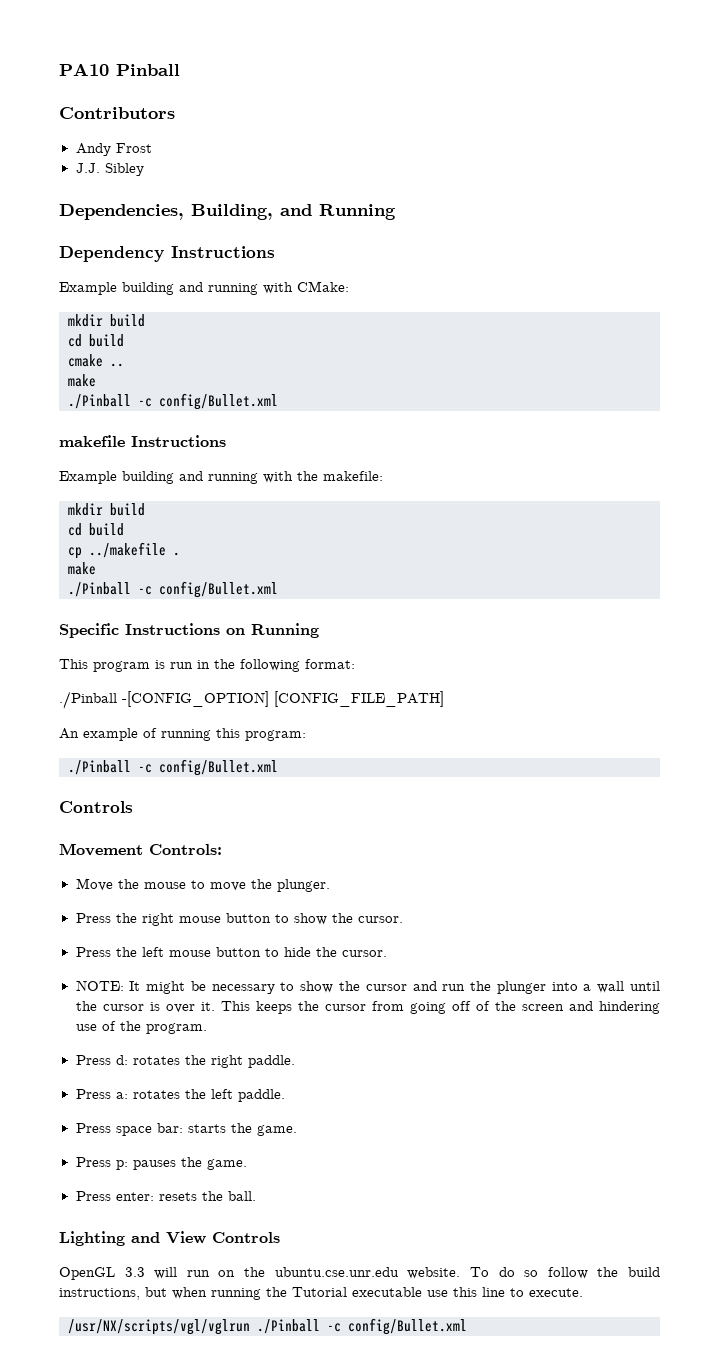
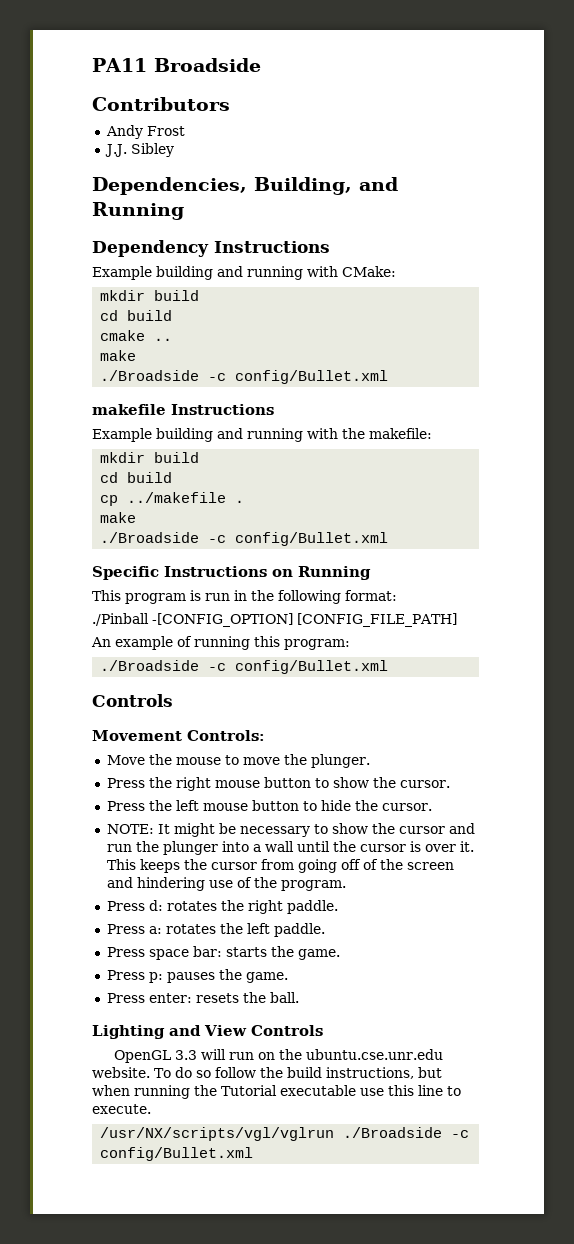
[59,63,180,76] PA10 Pinball -> [92,58,261,72] PA11 Broadside
[68,394,131,409] ./Pinball -> [100,370,200,381] ./Broadside
[68,582,131,597] ./Pinball -> [100,532,200,543] ./Broadside
[68,760,131,775] ./Pinball -> [100,660,200,671] ./Broadside
[257,1319,320,1334] ./Pinball -> [343,1127,443,1138] ./Broadside

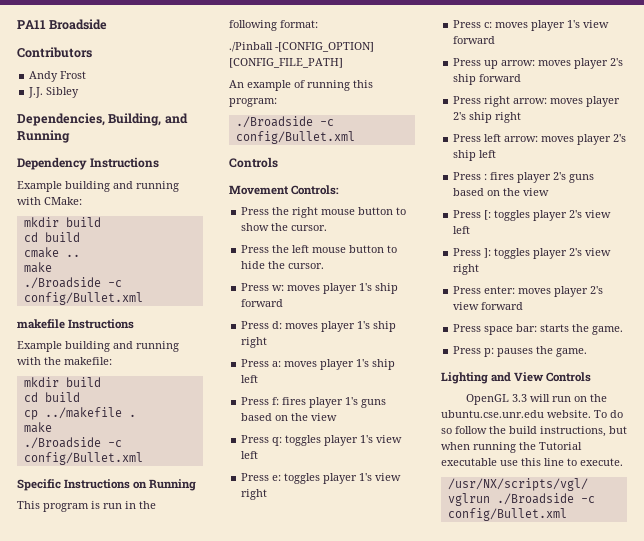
[106,754,370,768] // Move the mouse to move the plunger. -> (340, 190) none
[106,823,475,837] [106,841,474,855] [106,859,454,873] [106,877,346,891] [106,900,338,914] NOTE: It might be necessary to show the cursor and run the plunger into a wall until the cursor is over it. This keeps the cursor from going off of the screen and hindering use of the program. // Press d: rotates the right paddle. -> [241,283,399,294] [241,299,284,307] [241,321,397,332] [241,337,268,348] Press w: moves player 1's ship forward // Press d: moves player 1's ship right
[165,923,325,937] rotates the left paddle. -> [284,359,396,370] [241,375,259,383] [241,397,387,408] [241,413,338,421] [241,435,403,446] [241,451,259,459] [241,473,402,484] [241,489,268,500] [453,20,610,31] [453,36,496,44] [453,58,624,69] [453,74,522,85] [453,96,621,107] [453,112,522,123] [453,134,627,145] [453,150,497,161] [453,172,595,183] [453,188,550,196] [453,210,612,221] [453,226,471,234] [453,248,612,259] [453,264,480,275] [453,286,604,297] [453,302,524,310] moves player 1's ship left // Press f: fires player 1's guns based on the view // Press q: toggles player 1's view left // Press e: toggles player 1's view right // Press c: moves player 1's view forward // Press up arrow: moves player 2's ship forward // Press right arrow: moves player 2's ship right // Press left arrow: moves player 2's ship left // Press : fires player 2's guns based on the view // Press [: toggles player 2's view left // Press ]: toggles player 2's view right // Press enter: moves player 2's view forward
[106,992,299,1003] // Press enter: resets the ball. -> (588, 352) none

